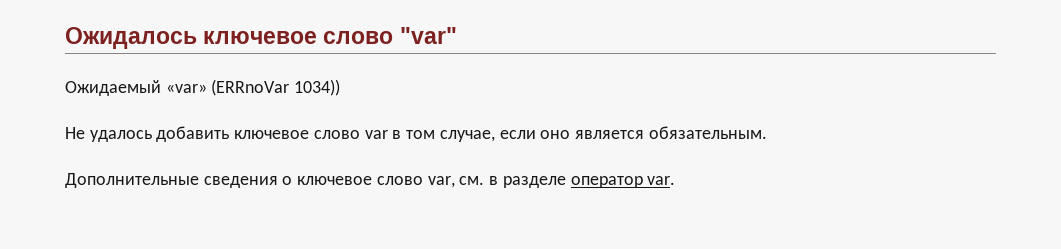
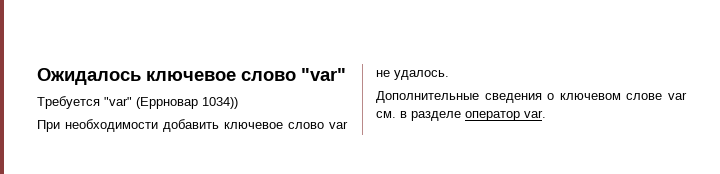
[65,79,290,96] Ожидаемый «var» (ERRnoVar -> [37,96,198,109] Требуется "var" (Еррновар
[65,127,152,142] Не удалось -> [37,119,158,132] При необходимости
[392,126,767,142] в том случае, если оно является обязательным. -> [376,70,449,80] не удалось.
[297,176,455,188] ключевое слово var, -> [559,92,687,100] ключевом слове var

